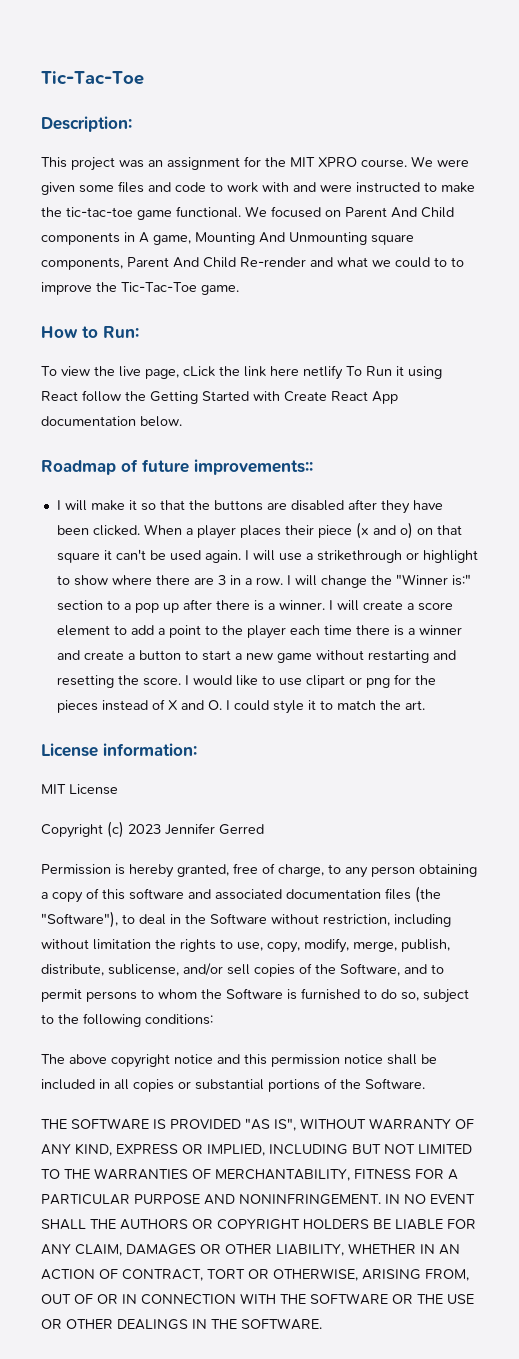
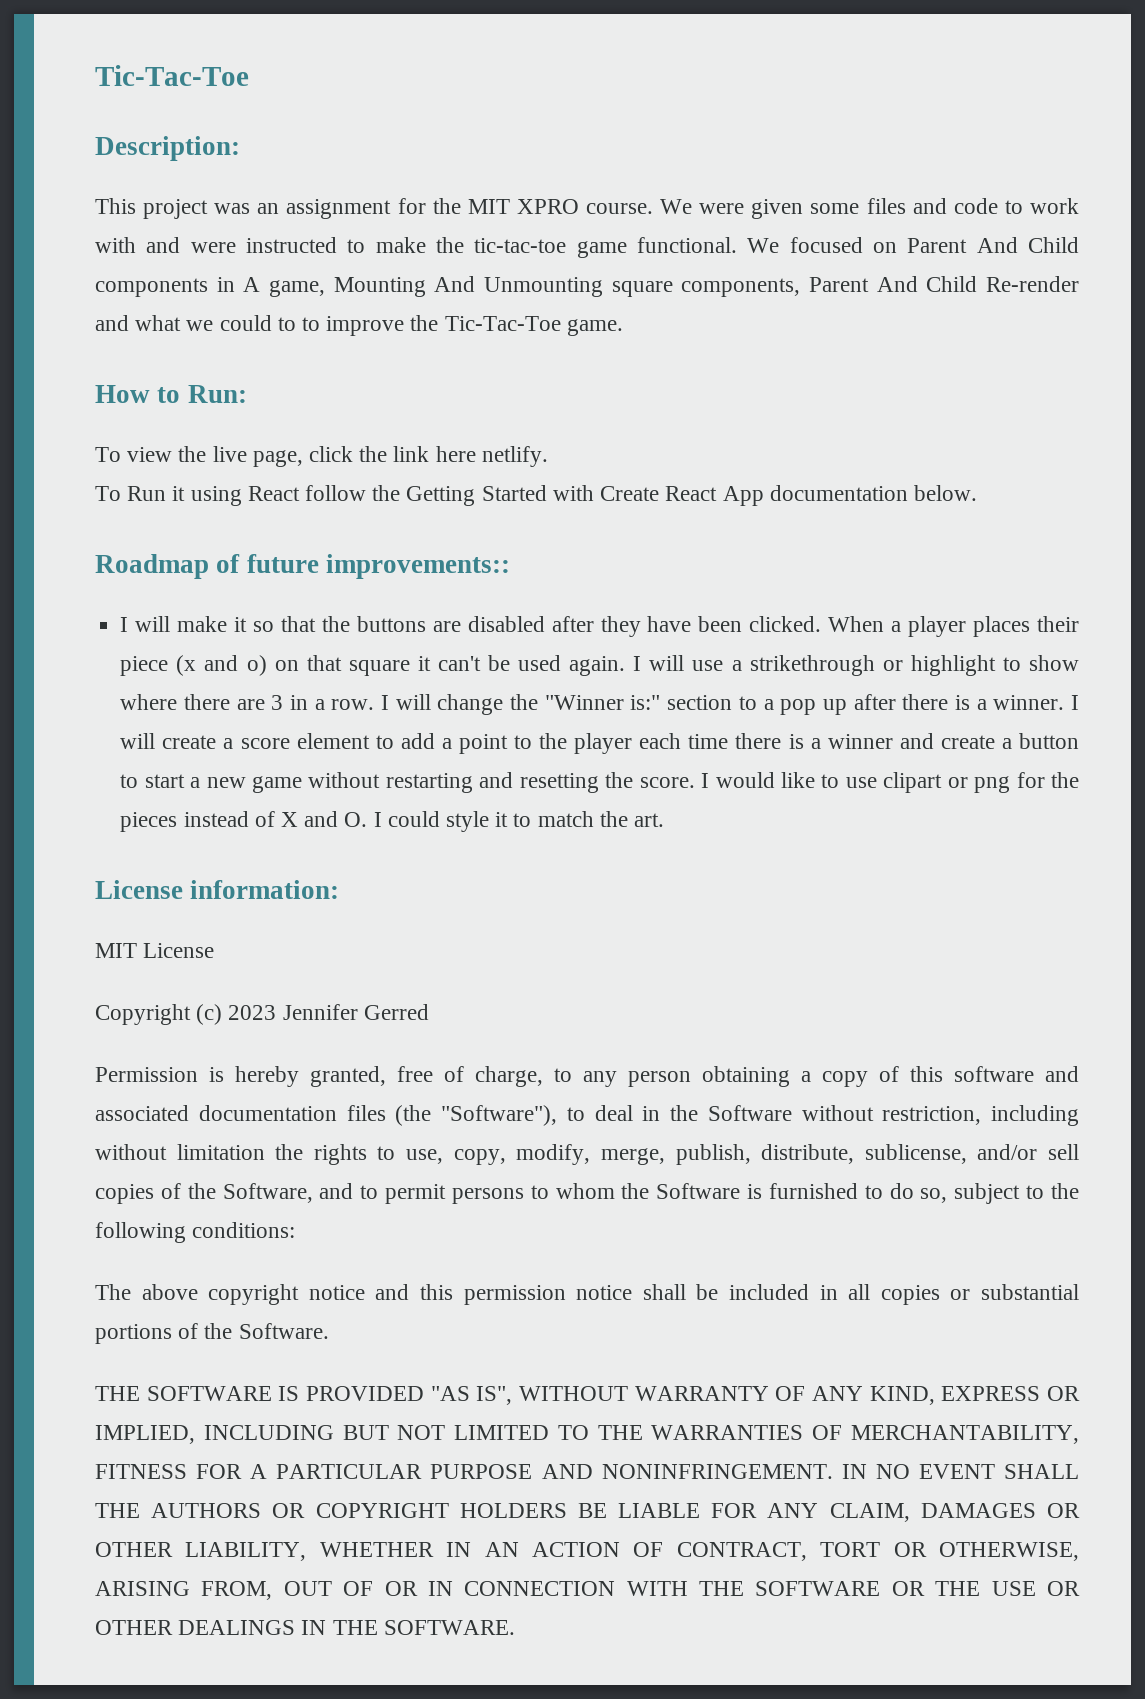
[183,366,215,377] cLick -> [309,446,354,462] click
[303,365,343,380] netlify -> [481,446,548,467] netlify. //

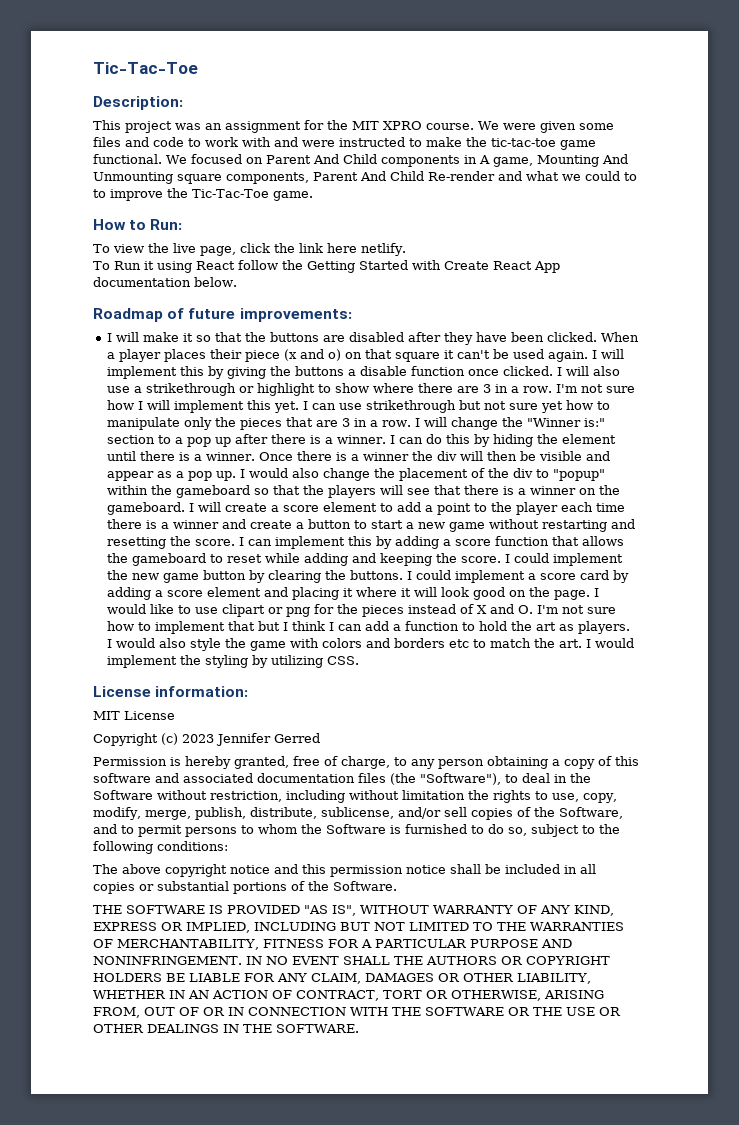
[325,554,510,579] improvements:: -> [239,308,352,322] improvements:
(685, 663) none -> [107,366,621,379] implement this by giving the buttons a disable function once clicked. I will also
(375, 704) none -> [556,384,636,393] [107,400,611,413] [107,417,412,430] I'm not sure how I will implement this yet. I can use strikethrough but not sure yet how to manipulate only the pieces that are 3 in a row.
(1080, 702) none -> [399,434,617,447] [107,451,611,461] [107,468,606,481] [107,485,621,498] [107,502,195,515] can do this by hiding the element until there is a winner. Once there is a winner the div will then be visible and appear as a pop up. I would also change the placement of the div to "popup" within the gameboard so that the players will see that there is a winner on the gameboard. I
(710, 780) none -> [248,536,625,549] [107,553,624,566] [107,570,630,583] [107,587,600,600] can implement this by adding a score function that allows the gameboard to reset while adding and keeping the score. I could implement the new game button by clearing the buttons. I could implement a score card by adding a score element and placing it where it will look good on the page. I
[373,811,665,832] I could style it to match the art. -> [537,605,617,614] [107,621,631,634] [107,638,635,651] [107,655,360,668] I'm not sure how to implement that but I think I can add a function to hold the art as players. I would also style the game with colors and borders etc to match the art. I would implement the styling by utilizing CSS.

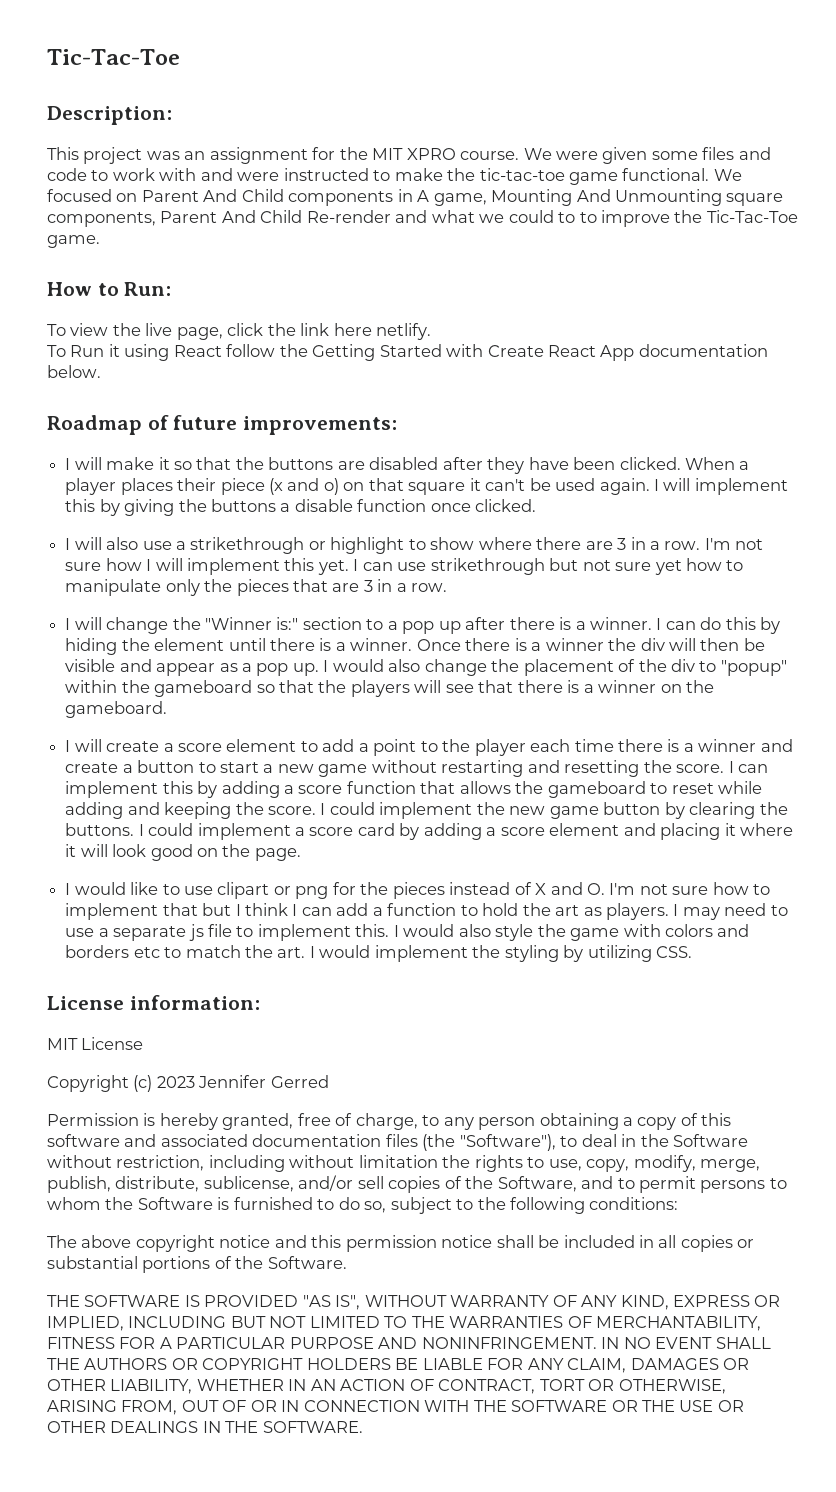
(554, 371) none -> (537, 505) //
(412, 423) none -> (448, 587) //
(186, 508) none -> (168, 709) //
(591, 595) none -> (301, 854) //
(113, 643) none -> [682,903,788,920] [65,924,399,941] may need to use a separate js file to implement this. I

